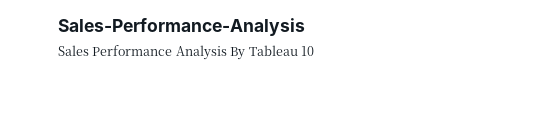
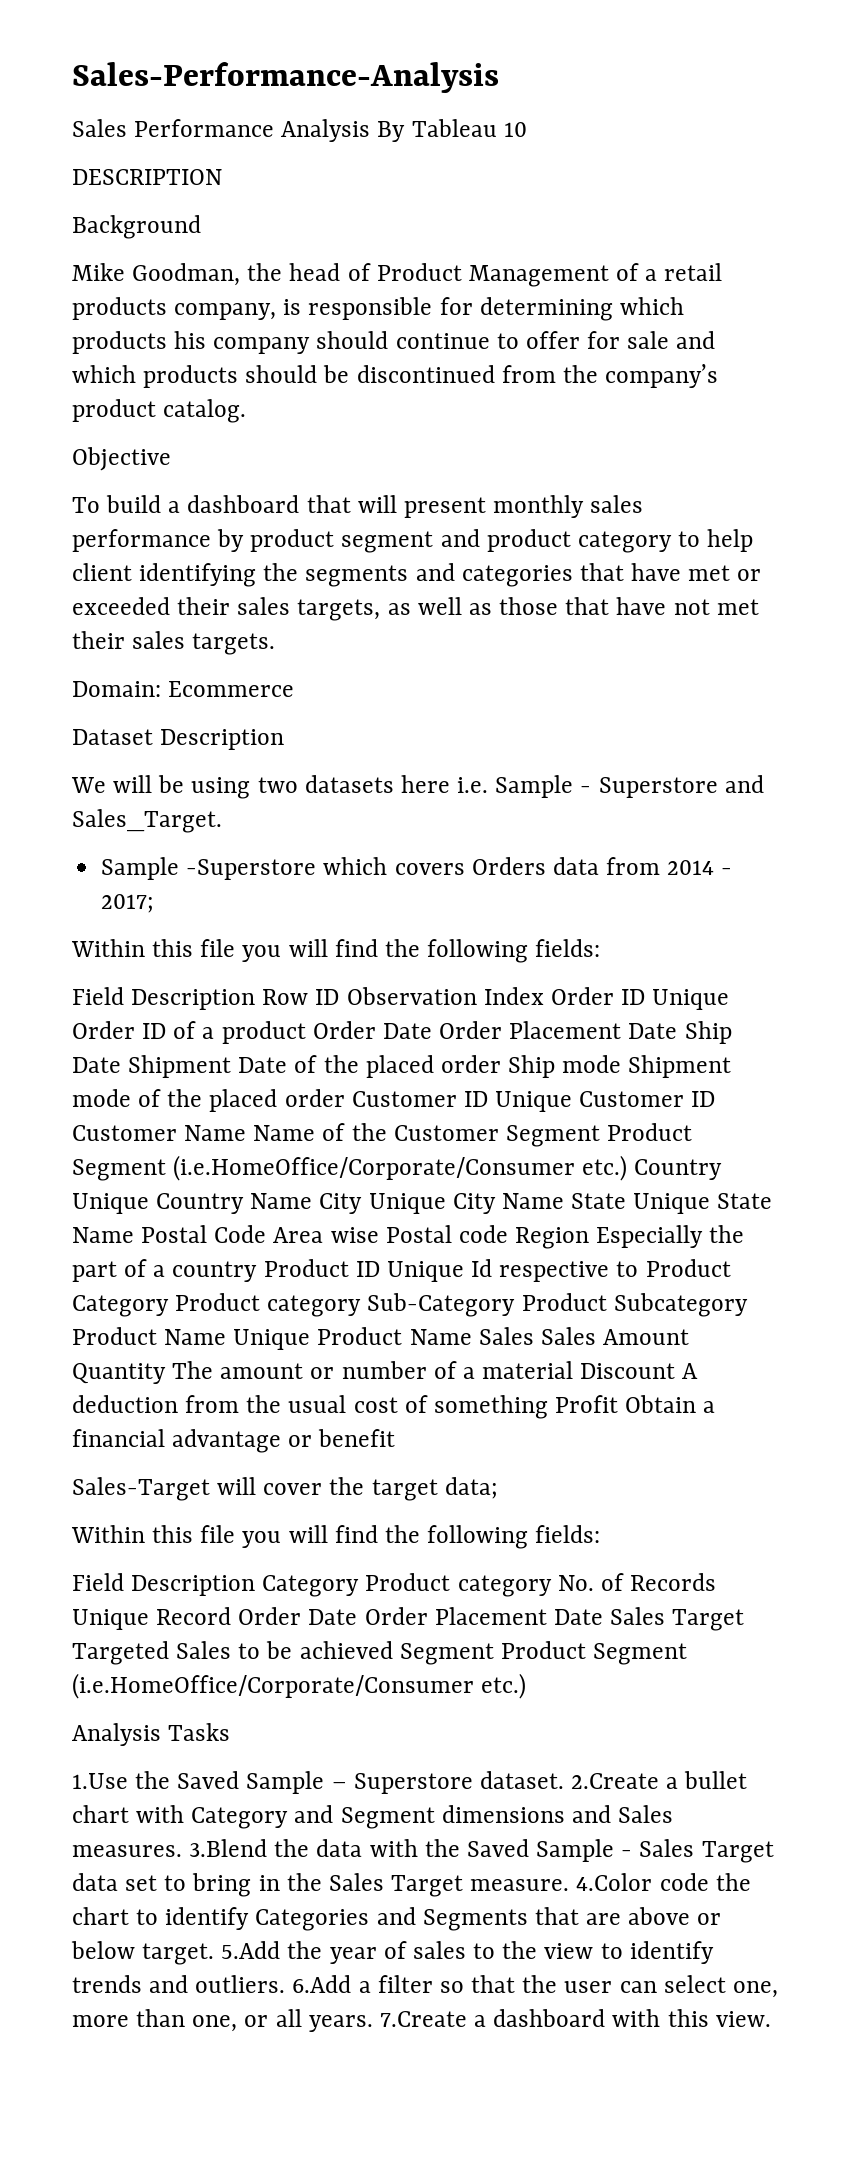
(314, 51) none -> [72,169,222,185] [72,215,201,239] [72,263,723,287] [72,297,684,321] [72,331,716,354] [72,364,719,388] [72,399,247,423] [72,447,171,471] [72,495,644,518] [72,529,754,553] [72,563,762,587] [72,597,759,621] [72,631,276,655] [72,681,295,697] [72,729,285,750] [71,775,764,799] [72,809,222,833] [101,857,733,880] [101,894,155,913] [71,939,601,963] [72,987,730,1010] [72,1021,732,1044] [72,1055,732,1078] [72,1089,716,1112] [72,1123,693,1147] [72,1155,723,1181] [72,1193,773,1214] [72,1225,745,1249] [72,1259,731,1282] [72,1293,748,1317] [72,1327,690,1350] [72,1361,699,1384] [72,1395,716,1419] [72,1429,396,1453] [72,1477,498,1501] [71,1525,601,1549] [72,1573,717,1597] [72,1607,745,1631] [72,1641,688,1665] [72,1673,527,1699] [72,1723,231,1746] [72,1771,748,1794] [72,1805,674,1829] [72,1839,774,1863] [72,1873,751,1897] [72,1907,722,1931] [71,1941,714,1965] [72,1975,778,1998] [72,2009,771,2032] // DESCRIPTION // Background // Mike Goodman, the head of Product Management of a retail products company, is responsible for determining which products his company should continue to offer for sale and which products should be discontinued from the company’s product catalog. // Objective // To build a dashboard that will present monthly sales performance by product segment and product category to help client identifying the segments and categories that have met or exceeded their sales targets, as well as those that have not met their sales targets. // Domain: Ecommerce // Dataset Description // We will be using two datasets here i.e. Sample - Superstore and Sales_Target. // Sample -Superstore which covers Orders data from 2014 - 2017; // Within this file you will find the following fields: // Field Description Row ID Observation Index Order ID Unique Order ID of a product Order Date Order Placement Date Ship Date Shipment Date of the placed order Ship mode Shipment mode of the placed order Customer ID Unique Customer ID Customer Name Name of the Customer Segment Product Segment (i.e.HomeOffice/Corporate/Consumer etc.) Country Unique Country Name City Unique City Name State Unique State Name Postal Code Area wise Postal code Region Especially the part of a country Product ID Unique Id respective to Product Category Product category Sub-Category Product Subcategory Product Name Unique Product Name Sales Sales Amount Quantity The amount or number of a material Discount A deduction from the usual cost of something Profit Obtain a financial advantage or benefit // Sales-Target will cover the target data; // Within this file you will find the following fields: // Field Description Category Product category No. of Records Unique Record Order Date Order Placement Date Sales Target Targeted Sales to be achieved Segment Product Segment (i.e.HomeOffice/Corporate/Consumer etc.) // Analysis Tasks // 1.Use the Saved Sample – Superstore dataset. 2.Create a bullet chart with Category and Segment dimensions and Sales measures. 3.Blend the data with the Saved Sample - Sales Target data set to bring in the Sales Target measure. 4.Color code the chart to identify Categories and Segments that are above or below target. 5.Add the year of sales to the view to identify trends and outliers. 6.Add a filter so that the user can select one, more than one, or all years. 7.Create a dashboard with this view.

